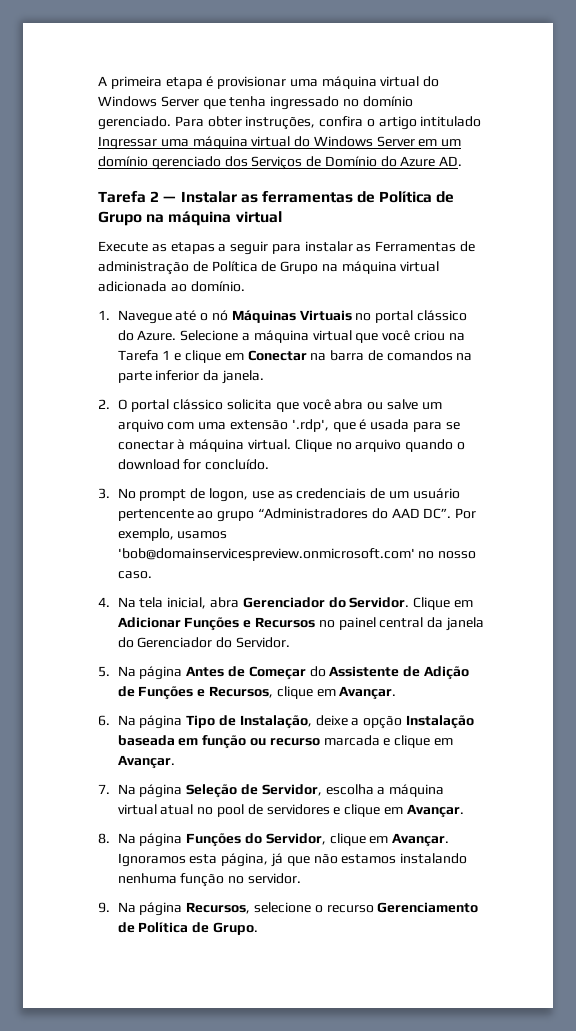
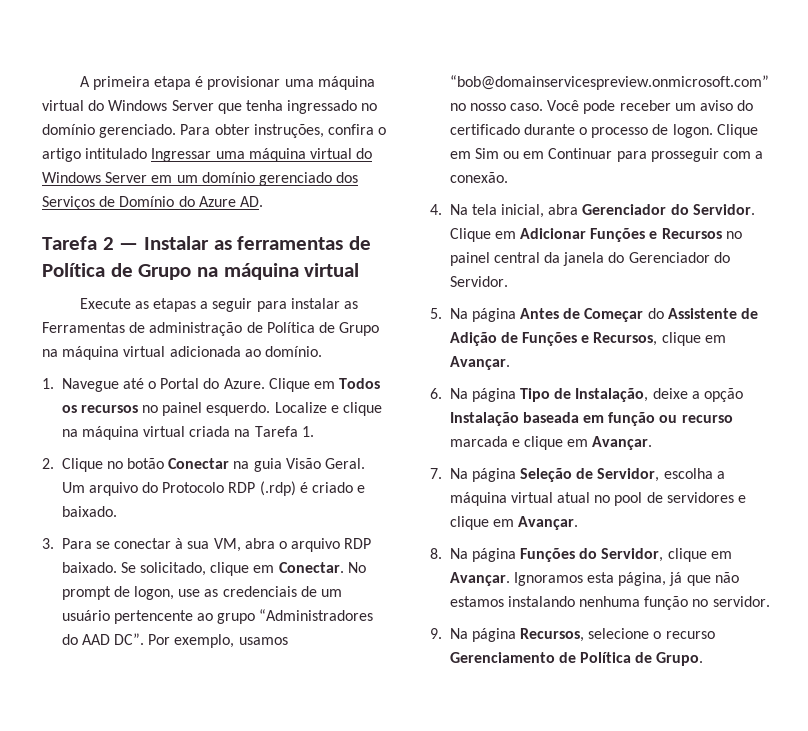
[211,310,467,323] [117,330,465,343] [117,350,473,363] [117,370,264,384] [98,399,442,412] [117,419,460,432] [117,439,465,452] [117,459,270,470] [98,488,110,499] nó Máquinas Virtuais no portal clássico do Azure. Selecione a máquina virtual que você criou na Tarefa 1 e clique em Conectar na barra de comandos na parte inferior da janela. // 2. O portal clássico solicita que você abra ou salve um arquivo com uma extensão '.rdp', que é usada para se conectar à máquina virtual. Clique no arquivo quando o download for concluído. // 3. -> [160,378,381,392] [61,402,383,416] [61,426,314,440] [42,458,366,472] [61,481,366,496] [61,506,117,517] [42,538,372,552] [61,562,344,576] Portal do Azure. Clique em Todos os recursos no painel esquerdo. Localize e clique na máquina virtual criada na Tarefa 1. // 2. Clique no botão Conectar na guia Visão Geral. Um arquivo do Protocolo RDP (.rdp) é criado e baixado. // 3. Para se conectar à sua VM, abra o arquivo RDP baixado. Se solicitado, clique em Conectar.
[117,548,415,561] 'bob@domainservicespreview.onmicrosoft.com' -> [449,75,769,90] “bob@domainservicespreview.onmicrosoft.com”
(152, 575) none -> [547,100,754,114] [449,124,758,138] [449,148,764,162] [449,172,508,183] Você pode receber um aviso do certificado durante o processo de logon. Clique em Sim ou em Continuar para prosseguir com a conexão.

